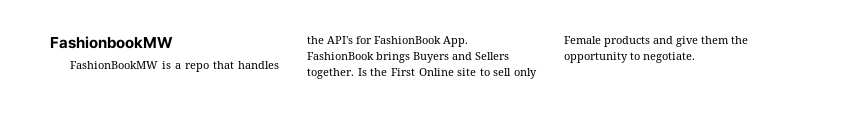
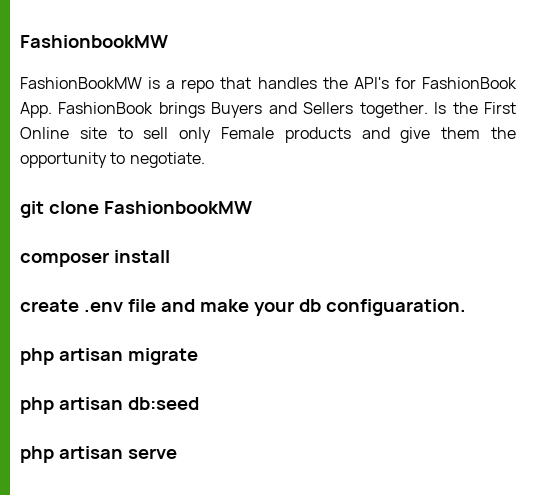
(695, 57) none -> [20,201,252,218] [20,250,170,267] [20,299,466,316] [20,348,198,365] [20,397,199,414] [20,446,177,463] // git clone FashionbookMW // composer install // create .env file and make your db configuaration. // php artisan migrate // php artisan db:seed // php artisan serve

